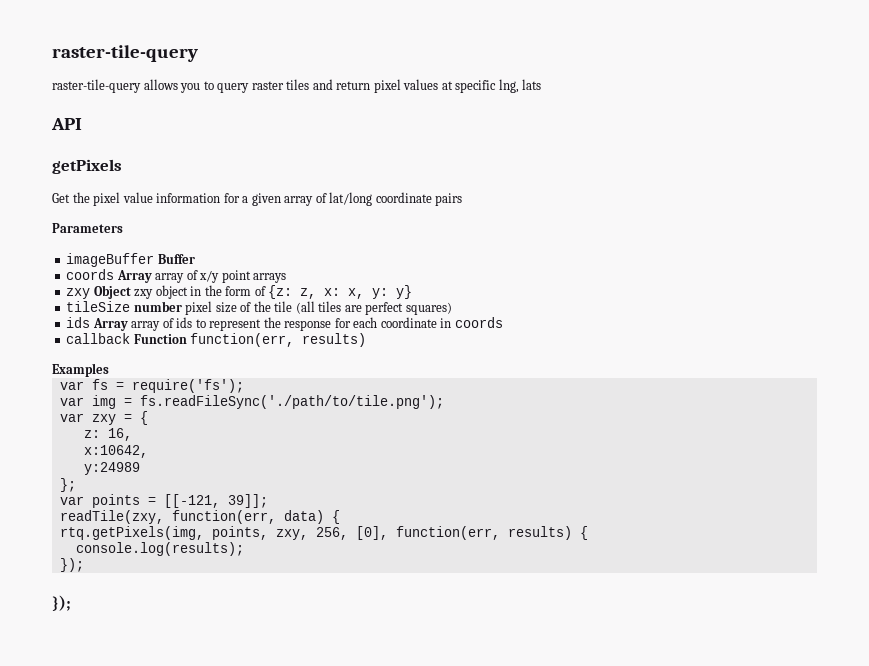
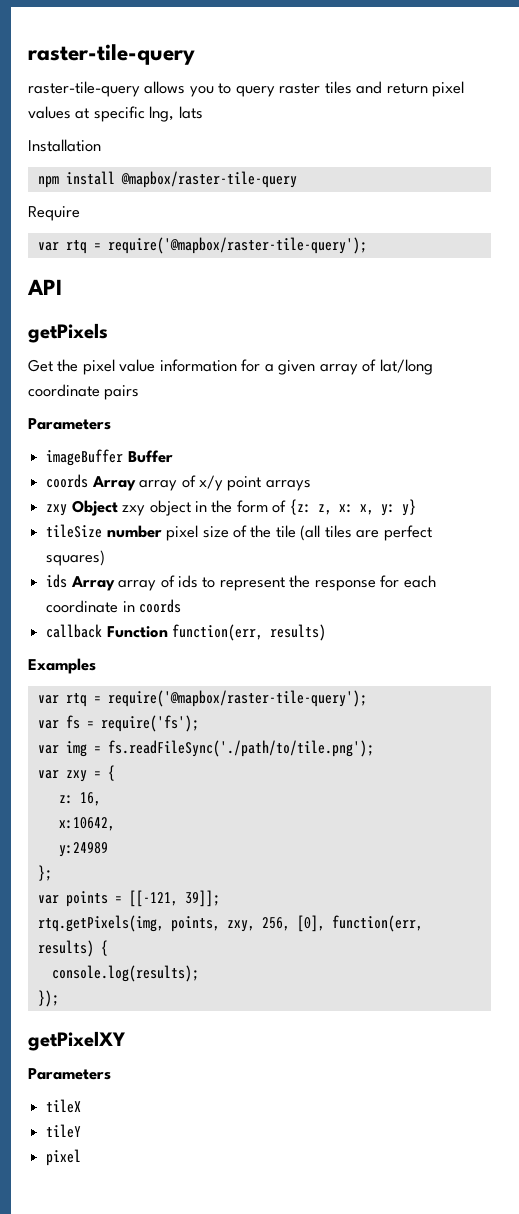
(542, 84) none -> [28,139,101,152] [37,171,297,188] [28,206,80,221] [37,237,367,254] // Installation // npm install @mapbox/raster-tile-query // Require // var rtq = require('@mapbox/raster-tile-query');
(109, 370) none -> [37,690,367,707] // var rtq = require('@mapbox/raster-tile-query');
[59,510,340,524] // readTile(zxy, function(err, data) { -> (220, 898) none
[52,595,71,611] }); -> [28,1031,125,1051] [28,1068,111,1080] [46,1099,82,1113] [46,1124,82,1138] [46,1149,82,1166] getPixelXY // Parameters // tileX // tileY // pixel

